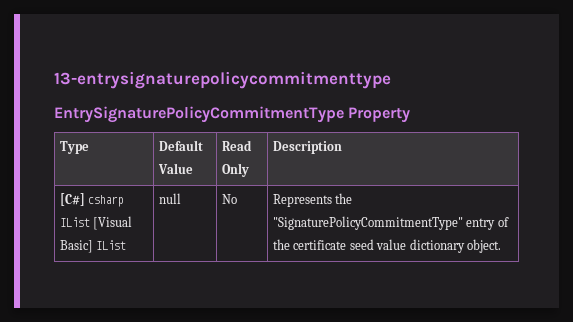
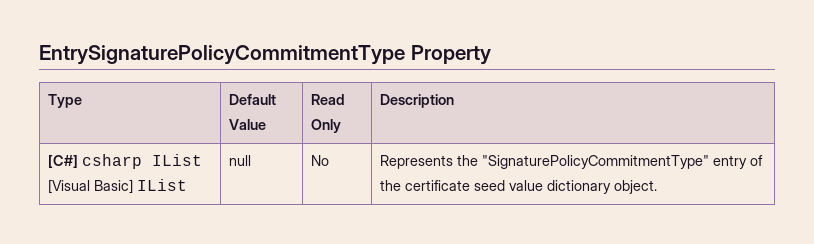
[54,71,391,89] 13-entrysignaturepolicycommitmenttype // -> (39, 55) none

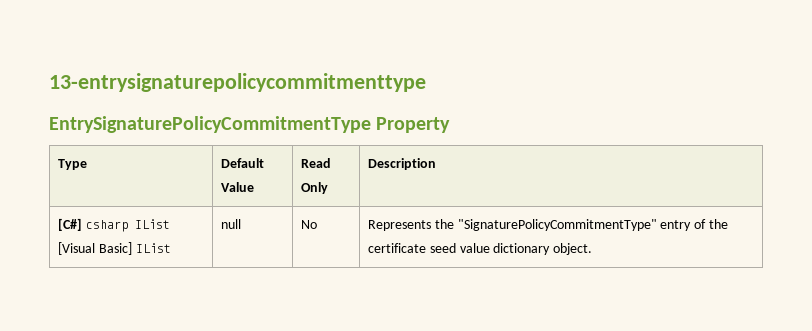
(39, 55) none -> [49,73,426,92] 13-entrysignaturepolicycommitmenttype //

